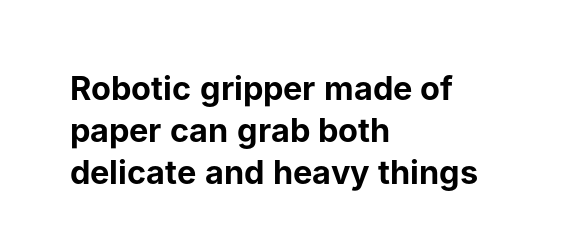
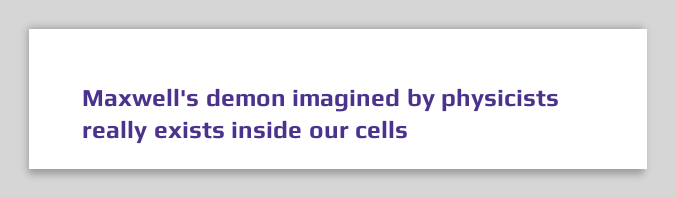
[70,75,454,107] [70,118,391,149] [70,159,479,191] Robotic gripper made of paper can grab both delicate and heavy things -> [82,88,560,112] [82,120,409,144] Maxwell's demon imagined by physicists really exists inside our cells

